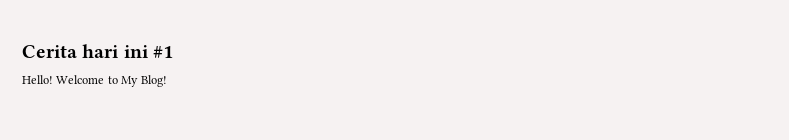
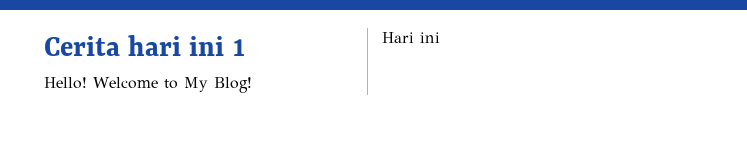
[152,46,173,58] #1 -> [232,39,245,56] 1
(167, 81) none -> [382,32,440,43] // Hari ini

